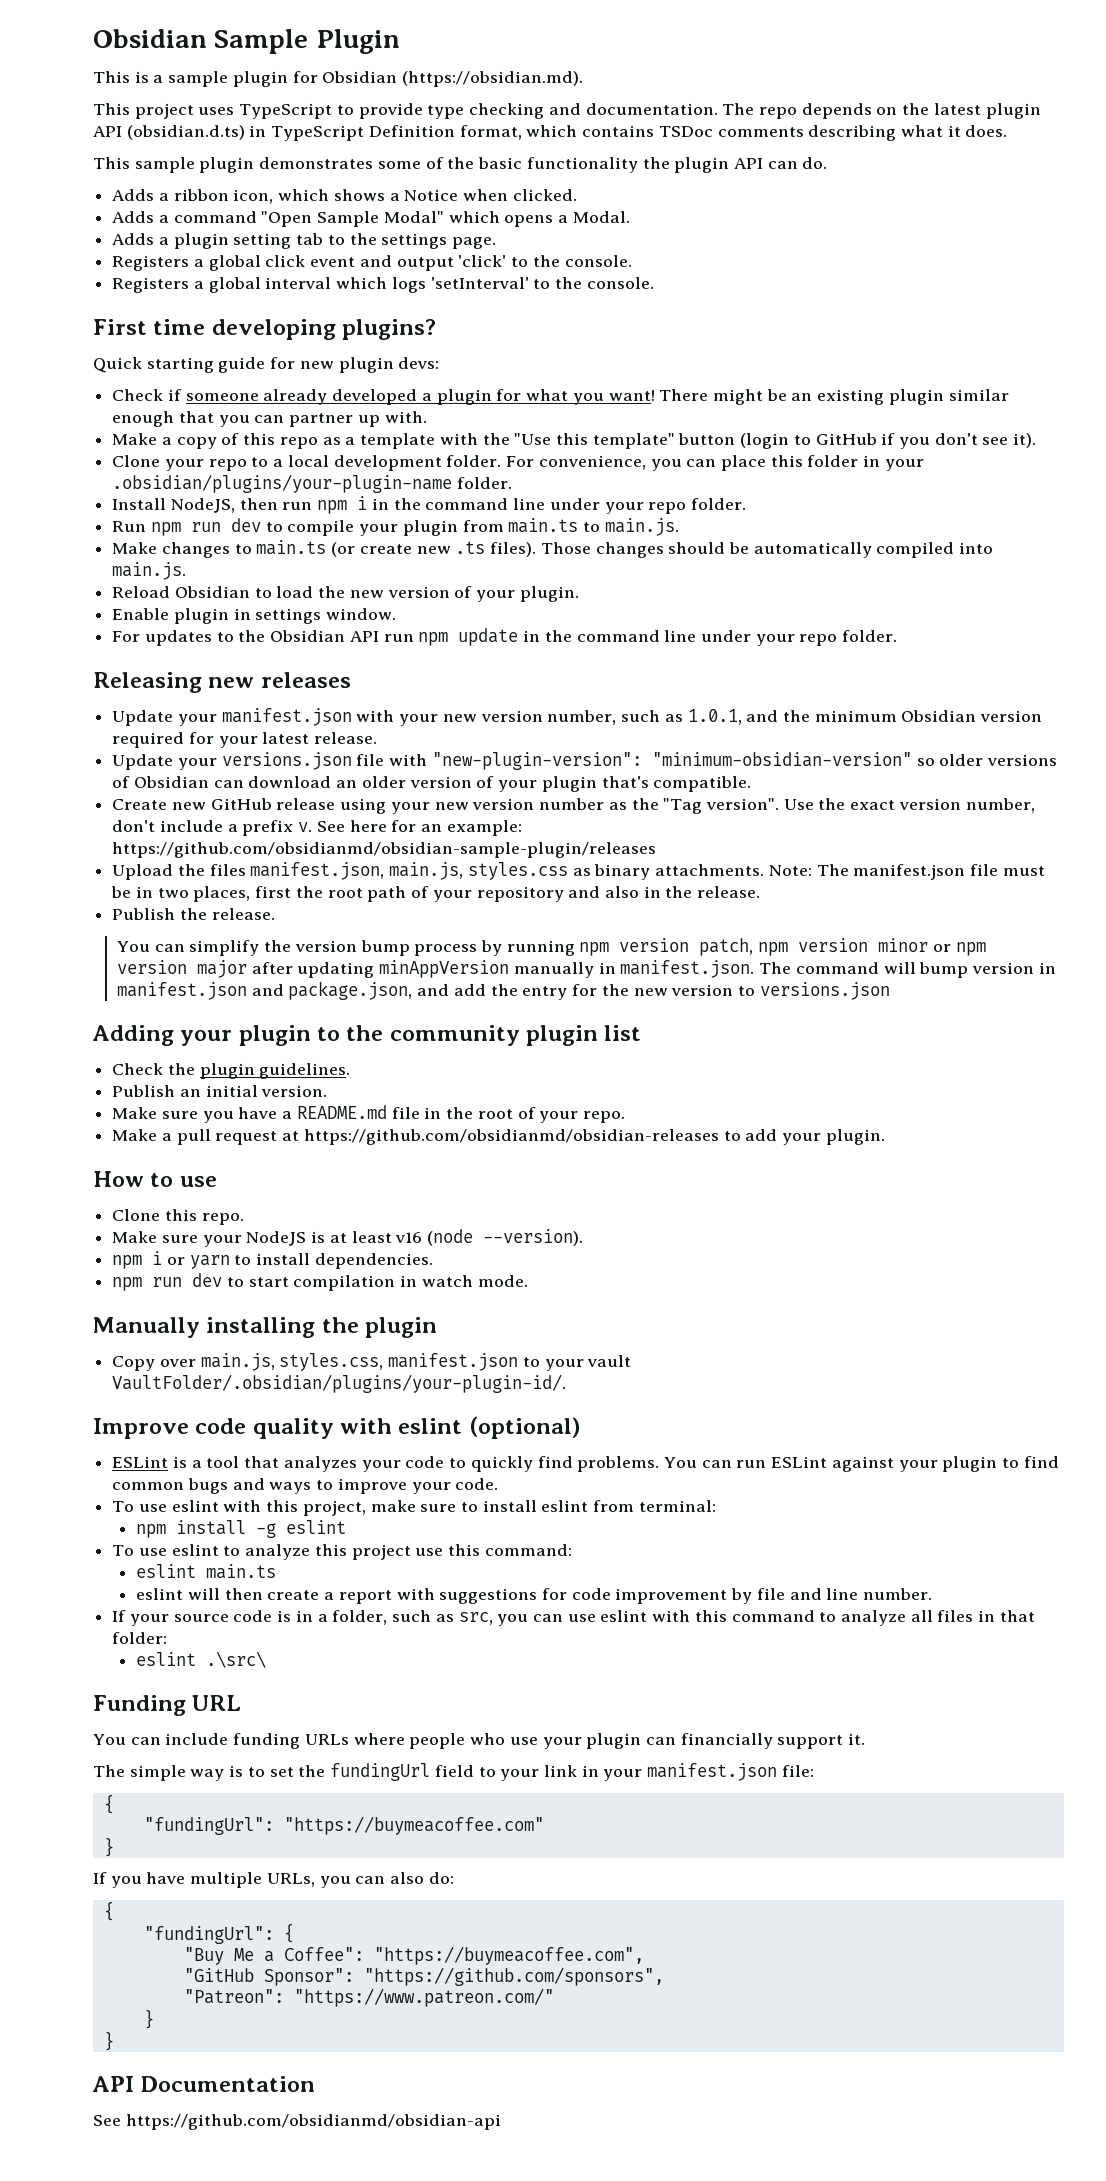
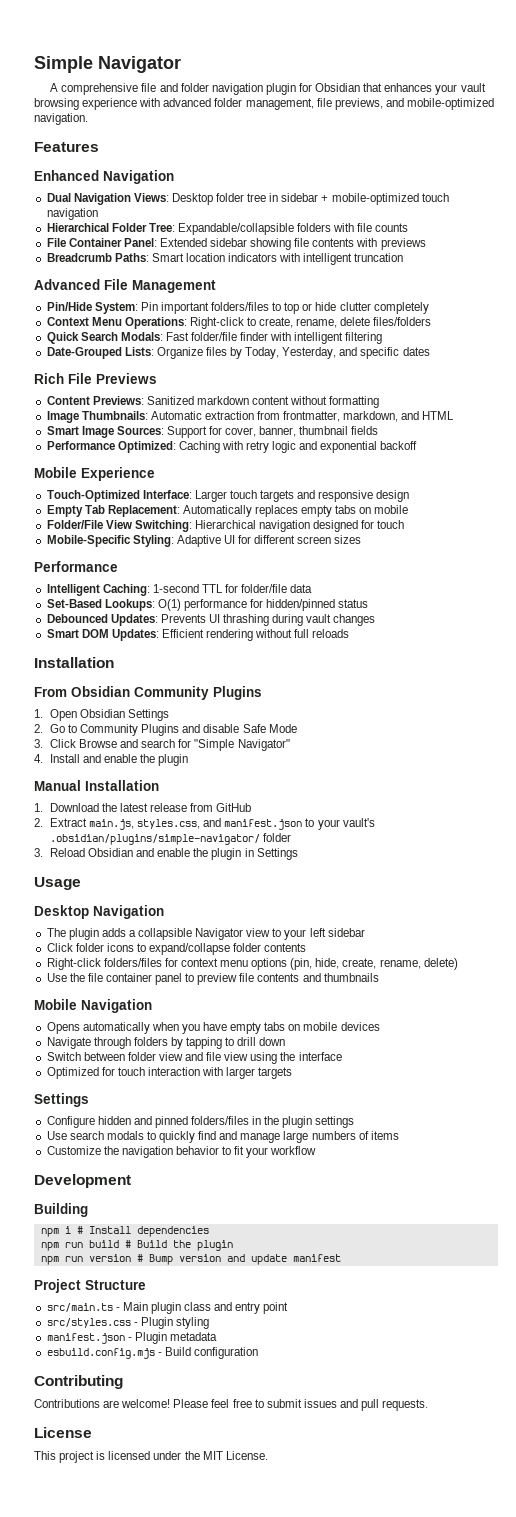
[93,29,400,54] [93,71,584,87] [93,103,1041,119] [93,125,1008,141] [93,157,828,173] [112,189,577,204] [112,211,630,227] [112,233,497,249] [112,255,632,271] [112,277,654,293] [93,319,437,340] [93,357,440,373] [112,389,1009,405] [112,411,427,427] [112,433,1037,449] [112,455,924,471] [112,474,512,493] [112,496,746,514] [112,518,679,536] [112,540,994,558] [112,562,187,580] [112,586,579,602] [112,608,397,624] [112,628,898,646] [93,672,351,693] [112,708,1043,726] [112,732,378,748] [112,752,1058,770] [112,776,752,792] [112,798,1035,814] [112,820,522,836] [112,842,657,858] [112,862,1045,880] [111,886,761,902] [112,908,275,920] [116,938,986,956] [116,960,1056,978] [116,981,890,1000] [92,1025,642,1046] [112,1063,351,1079] [112,1085,328,1097] [112,1105,625,1123] [112,1129,885,1145] [93,1171,217,1187] [112,1209,244,1225] [112,1229,584,1247] [112,1251,433,1269] [112,1273,528,1291] [93,1317,438,1338] [112,1353,632,1371] [112,1374,567,1393] [93,1416,580,1439] [112,1456,1059,1472] [112,1478,499,1494] [112,1500,716,1516] [136,1520,347,1538] [112,1544,572,1560] [136,1564,277,1579] [136,1588,933,1604] [112,1610,1035,1626] [112,1632,168,1644] [136,1651,267,1668] [93,1695,242,1716] [93,1733,866,1749] [93,1763,814,1781] [103,1794,114,1814] [143,1816,544,1835] [103,1837,114,1857] [93,1872,454,1888] [103,1901,114,1921] [143,1923,294,1944] [183,1946,644,1965] [183,1967,664,1986] [183,1988,554,2007] [143,2009,154,2029] [103,2031,114,2051] [92,2076,316,2092] [93,2114,501,2130] Obsidian Sample Plugin // This is a sample plugin for Obsidian (https://obsidian.md). // This project uses TypeScript to provide type checking and documentation. The repo depends on the latest plugin API (obsidian.d.ts) in TypeScript Definition format, which contains TSDoc comments describing what it does. // This sample plugin demonstrates some of the basic functionality the plugin API can do. // Adds a ribbon icon, which shows a Notice when clicked. // Adds a command "Open Sample Modal" which opens a Modal. // Adds a plugin setting tab to the settings page. // Registers a global click event and output 'click' to the console. // Registers a global interval which logs 'setInterval' to the console. // First time developing plugins? // Quick starting guide for new plugin devs: // Check if someone already developed a plugin for what you want! There might be an existing plugin similar enough that you can partner up with. // Make a copy of this repo as a template with the "Use this template" button (login to GitHub if you don't see it). // Clone your repo to a local development folder. For convenience, you can place this folder in your .obsidian/plugins/your-plugin-name folder. // Install NodeJS, then run npm i in the command line under your repo folder. // Run npm run dev to compile your plugin from main.ts to main.js. // Make changes to main.ts (or create new .ts files). Those changes should be automatically compiled into main.js. // Reload Obsidian to load the new version of your plugin. // Enable plugin in settings window. // For updates to the Obsidian API run npm update in the command line under your repo folder. // Releasing new releases // Update your manifest.json with your new version number, such as 1.0.1, and the minimum Obsidian version required for your latest release. // Update your versions.json file with "new-plugin-version": "minimum-obsidian-version" so older versions of Obsidian can download an older version of your plugin that's compatible. // Create new GitHub release using your new version number as the "Tag version". Use the exact version number, don't include a prefix v. See here for an example: https://github.com/obsidianmd/obsidian-sample-plugin/releases // Upload the files manifest.json, main.js, styles.css as binary attachments. Note: The manifest.json file must be in two places, first the root path of your repository and also in the release. // Publish the release. // You can simplify the version bump process by running npm version patch, npm version minor or npm version major after updating minAppVersion manually in manifest.json. The command will bump version in manifest.json and package.json, and add the entry for the new version to versions.json // Adding your plugin to the community plugin list // Check the plugin guidelines. // Publish an initial version. // Make sure you have a README.md file in the root of your repo. // Make a pull request at https://github.com/obsidianmd/obsidian-releases to add your plugin. // How to use // Clone this repo. // Make sure your NodeJS is at least v16 (node --version). // npm i or yarn to install dependencies. // npm run dev to start compilation in watch mode. // Manually installing the plugin // Copy over main.js, styles.css, manifest.json to your vault VaultFolder/.obsidian/plugins/your-plugin-id/. // Improve code quality with eslint (optional) // ESLint is a tool that analyzes your code to quickly find problems. You can run ESLint against your plugin to find common bugs and ways to improve your code. // To use eslint with this project, make sure to install eslint from terminal: // npm install -g eslint // To use eslint to analyze this project use this command: // eslint main.ts // eslint will then create a report with suggestions for code improvement by file and line number. // If your source code is in a folder, such as src, you can use eslint with this command to analyze all files in that folder: // eslint .\src\ // Funding URL // You can include funding URLs where people who use your plugin can financially support it. // The simple way is to set the fundingUrl field to your link in your manifest.json file: // { // "fundingUrl": "https://buymeacoffee.com" // } // If you have multiple URLs, you can also do: // { // "fundingUrl": { // "Buy Me a Coffee": "https://buymeacoffee.com", // "GitHub Sponsor": "https://github.com/sponsors", // "Patreon": "https://www.patreon.com/" // } // } // API Documentation // See https://github.com/obsidianmd/obsidian-api -> [34,56,181,73] [50,83,486,95] [34,98,494,110] [34,113,88,125] [34,142,99,152] [34,170,174,184] [46,193,449,205] [46,208,98,220] [46,223,409,235] [46,238,426,250] [46,253,404,265] [34,279,216,293] [46,302,429,314] [46,317,432,329] [46,332,383,344] [46,347,430,359] [34,373,157,384] [46,396,380,408] [46,411,455,423] [46,426,379,438] [46,441,418,453] [34,467,155,481] [46,490,410,502] [46,505,409,517] [46,520,405,532] [46,535,362,547] [34,561,118,572] [46,584,313,596] [46,599,369,611] [46,614,376,626] [46,629,350,641] [34,657,114,668] [34,686,262,700] [34,709,170,721] [34,724,297,736] [34,739,290,751] [34,754,189,766] [34,780,159,791] [34,803,252,812] [34,818,375,830] [49,833,292,845] [34,848,298,860] [34,877,81,890] [34,905,164,919] [46,928,365,940] [46,943,307,955] [46,958,458,970] [46,973,379,985] [34,999,152,1013] [46,1022,380,1034] [46,1037,286,1049] [46,1052,342,1064] [46,1067,293,1079] [34,1093,89,1107] [46,1116,355,1128] [46,1131,399,1143] [46,1146,317,1158] [34,1174,131,1188] [34,1203,88,1217] [40,1226,209,1237] [40,1240,233,1251] [40,1254,341,1265] [34,1279,146,1293] [46,1302,289,1314] [46,1317,209,1329] [46,1332,217,1344] [46,1347,258,1359] [34,1375,123,1389] [34,1399,429,1411] [34,1427,92,1438] [34,1451,268,1463] Simple Navigator // A comprehensive file and folder navigation plugin for Obsidian that enhances your vault browsing experience with advanced folder management, file previews, and mobile-optimized navigation. // Features // Enhanced Navigation // Dual Navigation Views: Desktop folder tree in sidebar + mobile-optimized touch navigation // Hierarchical Folder Tree: Expandable/collapsible folders with file counts // File Container Panel: Extended sidebar showing file contents with previews // Breadcrumb Paths: Smart location indicators with intelligent truncation // Advanced File Management // Pin/Hide System: Pin important folders/files to top or hide clutter completely // Context Menu Operations: Right-click to create, rename, delete files/folders // Quick Search Modals: Fast folder/file finder with intelligent filtering // Date-Grouped Lists: Organize files by Today, Yesterday, and specific dates // Rich File Previews // Content Previews: Sanitized markdown content without formatting // Image Thumbnails: Automatic extraction from frontmatter, markdown, and HTML // Smart Image Sources: Support for cover, banner, thumbnail fields // Performance Optimized: Caching with retry logic and exponential backoff // Mobile Experience // Touch-Optimized Interface: Larger touch targets and responsive design // Empty Tab Replacement: Automatically replaces empty tabs on mobile // Folder/File View Switching: Hierarchical navigation designed for touch // Mobile-Specific Styling: Adaptive UI for different screen sizes // Performance // Intelligent Caching: 1-second TTL for folder/file data // Set-Based Lookups: O(1) performance for hidden/pinned status // Debounced Updates: Prevents UI thrashing during vault changes // Smart DOM Updates: Efficient rendering without full reloads // Installation // From Obsidian Community Plugins // 1. Open Obsidian Settings // 2. Go to Community Plugins and disable Safe Mode // 3. Click Browse and search for "Simple Navigator" // 4. Install and enable the plugin // Manual Installation // 1. Download the latest release from GitHub // 2. Extract main.js, styles.css, and manifest.json to your vault's .obsidian/plugins/simple-navigator/ folder // 3. Reload Obsidian and enable the plugin in Settings // Usage // Desktop Navigation // The plugin adds a collapsible Navigator view to your left sidebar // Click folder icons to expand/collapse folder contents // Right-click folders/files for context menu options (pin, hide, create, rename, delete) // Use the file container panel to preview file contents and thumbnails // Mobile Navigation // Opens automatically when you have empty tabs on mobile devices // Navigate through folders by tapping to drill down // Switch between folder view and file view using the interface // Optimized for touch interaction with larger targets // Settings // Configure hidden and pinned folders/files in the plugin settings // Use search modals to quickly find and manage large numbers of items // Customize the navigation behavior to fit your workflow // Development // Building // npm i # Install dependencies // npm run build # Build the plugin // npm run version # Bump version and update manifest // Project Structure // src/main.ts - Main plugin class and entry point // src/styles.css - Plugin styling // manifest.json - Plugin metadata // esbuild.config.mjs - Build configuration // Contributing // Contributions are welcome! Please feel free to submit issues and pull requests. // License // This project is licensed under the MIT License.

